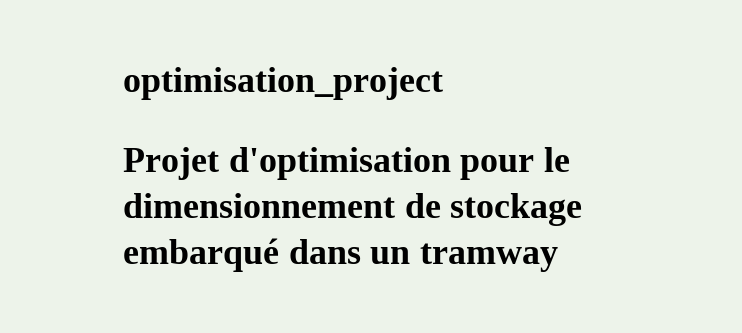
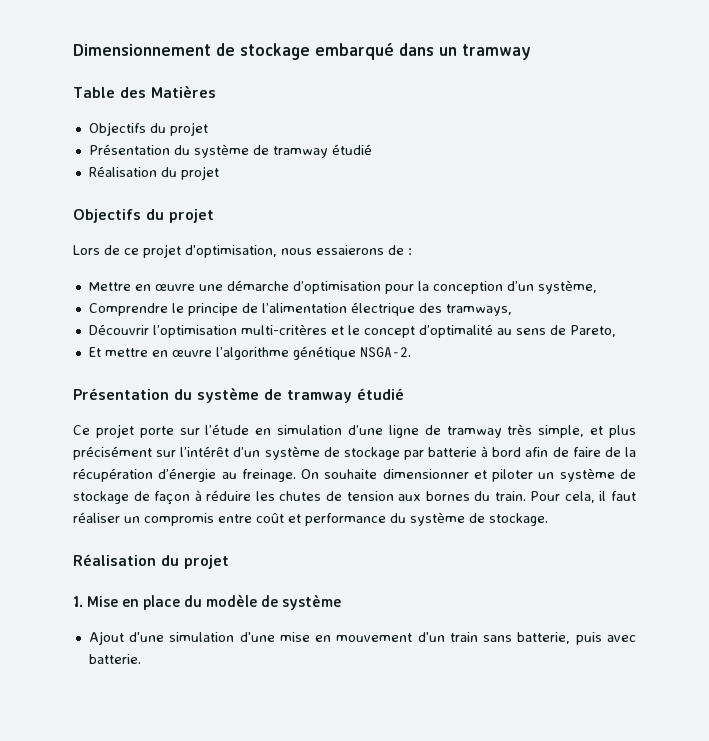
[123,67,443,100] [123,147,571,180] [123,193,395,218] optimisation_project // Projet d'optimisation pour le dimensionnement -> [73,44,211,56] Dimensionnement
(559, 257) none -> [73,86,216,98] [88,122,208,136] [88,144,372,158] [88,166,219,180] [73,209,214,223] [73,244,412,258] [88,280,597,294] [88,302,512,316] [88,324,616,338] [88,346,411,360] [73,388,404,403] [73,424,636,438] [73,446,636,460] [73,468,636,482] [73,490,636,505] [73,512,548,526] [73,554,229,569] [73,594,342,610] [88,631,636,645] [88,654,141,664] // Table des Matières // Objectifs du projet // Présentation du système de tramway étudié // Réalisation du projet // Objectifs du projet // Lors de ce projet d'optimisation, nous essaierons de : // Mettre en œuvre une démarche d’optimisation pour la conception d’un système, // Comprendre le principe de l’alimentation électrique des tramways, // Découvrir l’optimisation multi-critères et le concept d’optimalité au sens de Pareto, // Et mettre en œuvre l’algorithme génétique NSGA-2. // Présentation du système de tramway étudié // Ce projet porte sur l’étude en simulation d’une ligne de tramway très simple, et plus précisément sur l’intérêt d’un système de stockage par batterie à bord afin de faire de la récupération d’énergie au freinage. On souhaite dimensionner et piloter un système de stockage de façon à réduire les chutes de tension aux bornes du train. Pour cela, il faut réaliser un compromis entre coût et performance du système de stockage. // Réalisation du projet // 1. Mise en place du modèle de système // Ajout d'une simulation d'une mise en mouvement d'un train sans batterie, puis avec batterie.

